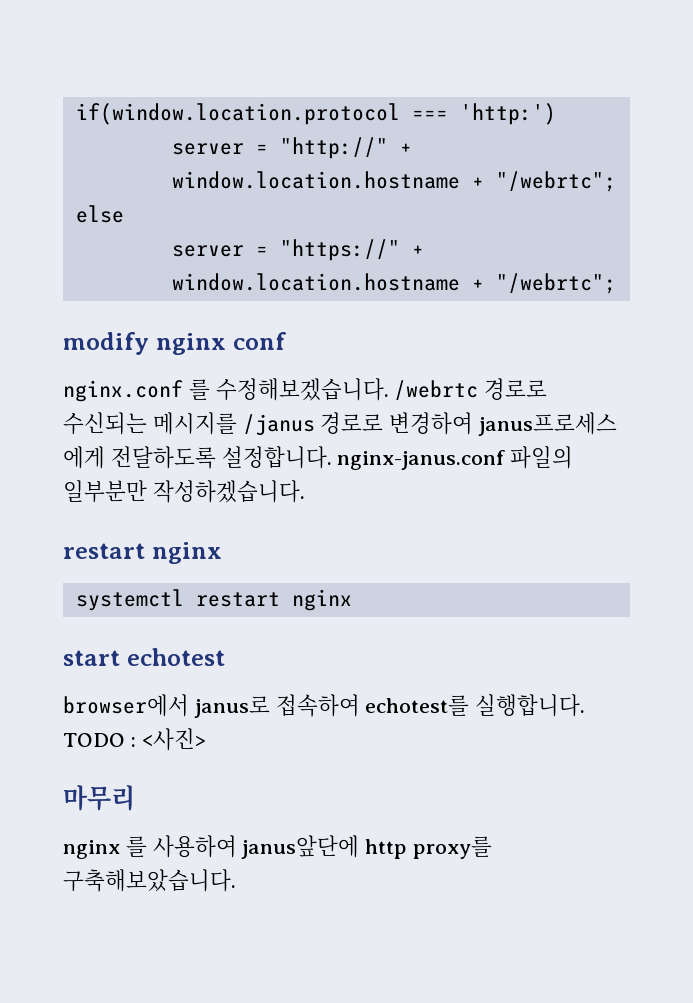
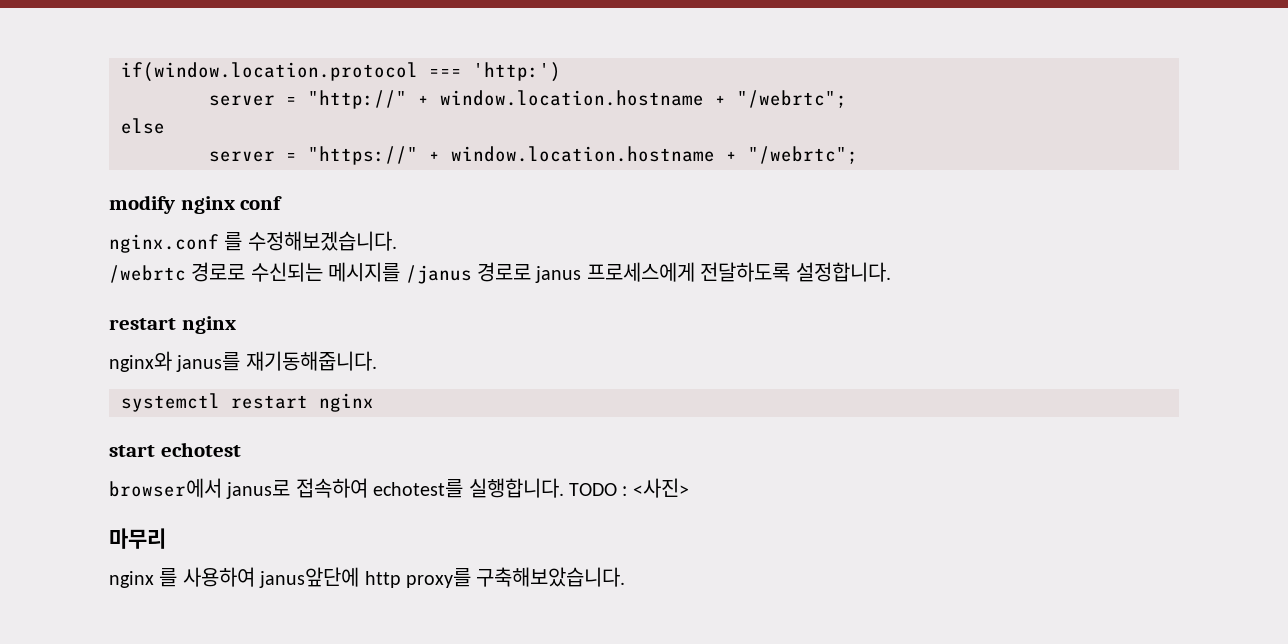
(389, 389) none -> (397, 241) //
[389,412,618,436] [63,446,105,469] 변경하여 janus프로세스 에게 -> [535,262,695,283] janus 프로세스에게
[337,446,574,470] [63,480,305,503] [63,542,222,564] nginx-janus.conf 파일의 일부분만 작성하겠습니다. // restart nginx -> [109,316,236,334] [109,351,377,372] // restart nginx // nginx와 janus를 재기동해줍니다.

